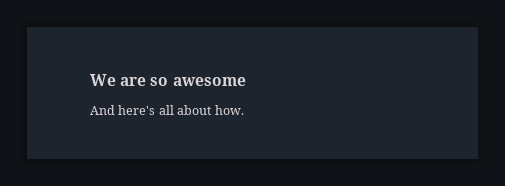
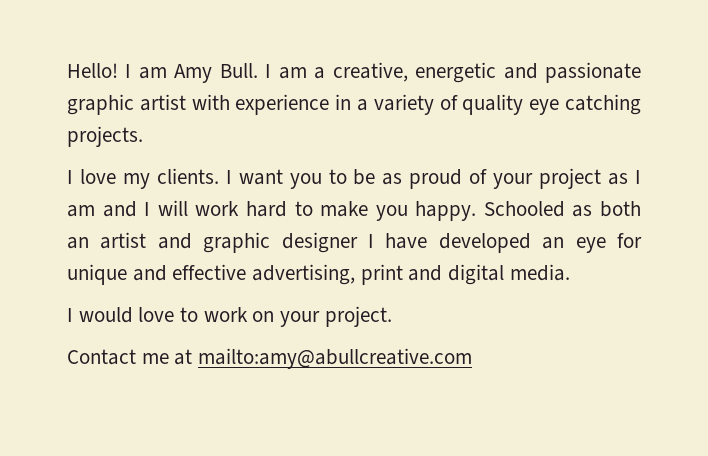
[90,74,246,86] [90,105,244,115] We are so awesome // And here's all about how. -> [67,62,641,83] [67,94,641,115] [67,126,143,147] [67,168,641,189] [67,200,641,221] [67,232,642,253] [67,264,570,285] [67,306,392,327] [67,348,473,369] Hello! I am Amy Bull. I am a creative, energetic and passionate graphic artist with experience in a variety of quality eye catching projects. // I love my clients. I want you to be as proud of your project as I am and I will work hard to make you happy. Schooled as both an artist and graphic designer I have developed an eye for unique and effective advertising, print and digital media. // I would love to work on your project. // Contact me at mailto:amy@abullcreative.com

